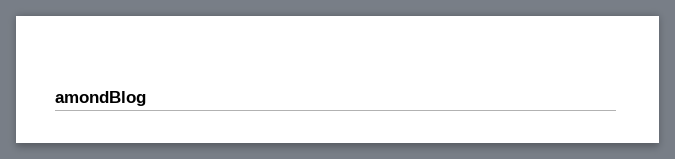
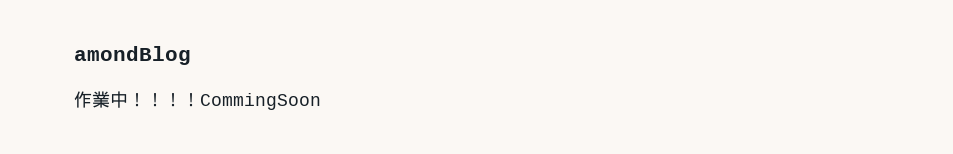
(146, 98) none -> [74,91,321,110] // 作業中！！！！CommingSoon

